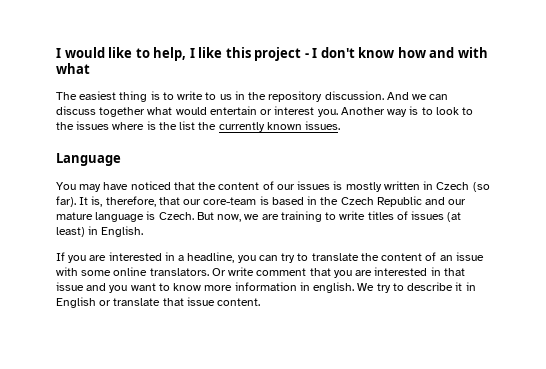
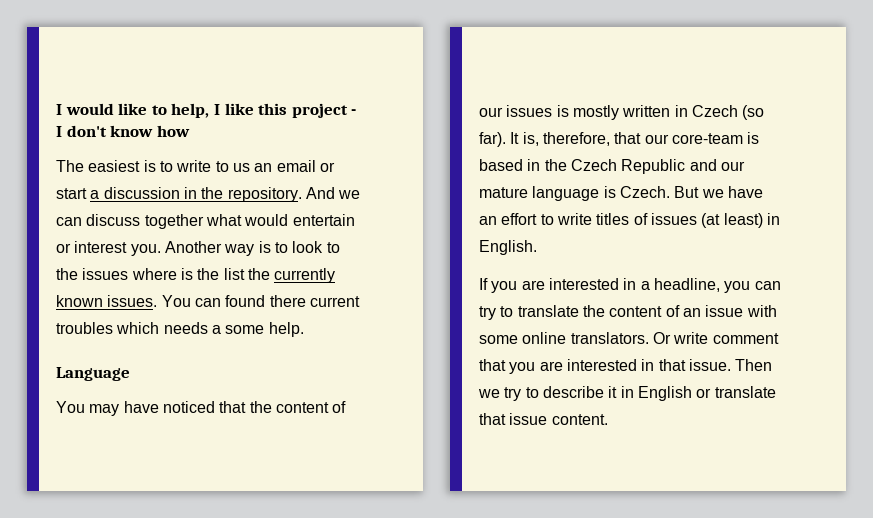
[429,47,488,58] [56,63,90,74] and with what -> (190, 131) none
[119,91,148,102] thing -> (141, 166) none
[234,91,384,102] in the repository discussion. -> [254,160,335,172] [56,187,302,202] an email or start a discussion in the repository.
(341, 125) none -> [161,295,360,307] [56,322,304,337] You can found there current troubles which needs a some help.
[217,211,322,222] now, we are training -> [701,186,763,198] [479,213,538,225] we have an effort
[56,282,375,293] issue and you want to know more information in english. We -> [688,359,773,371] [478,389,500,398] issue. Then we

